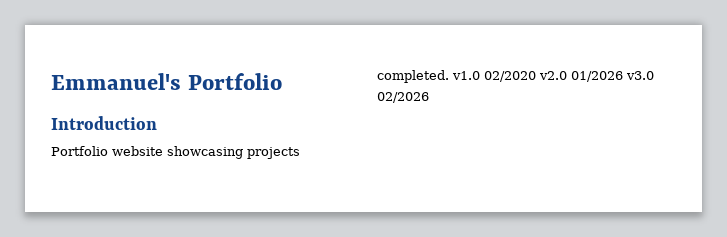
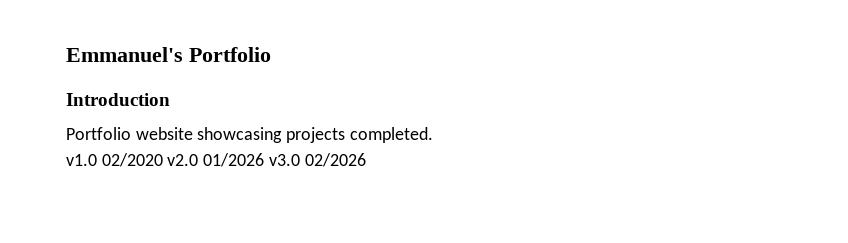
(449, 76) none -> (433, 135) //

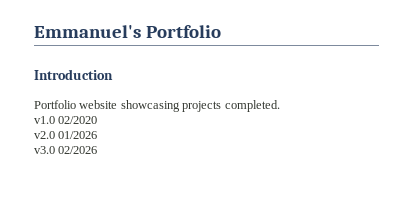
(163, 160) none -> (98, 120) //
(265, 160) none -> (98, 135) //

